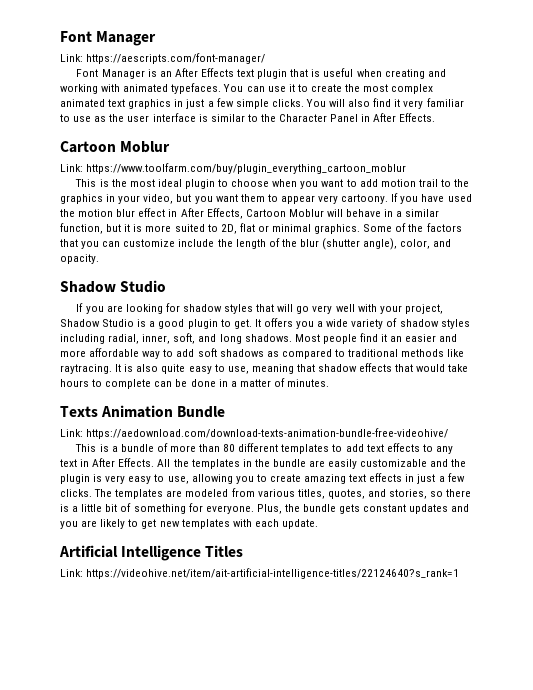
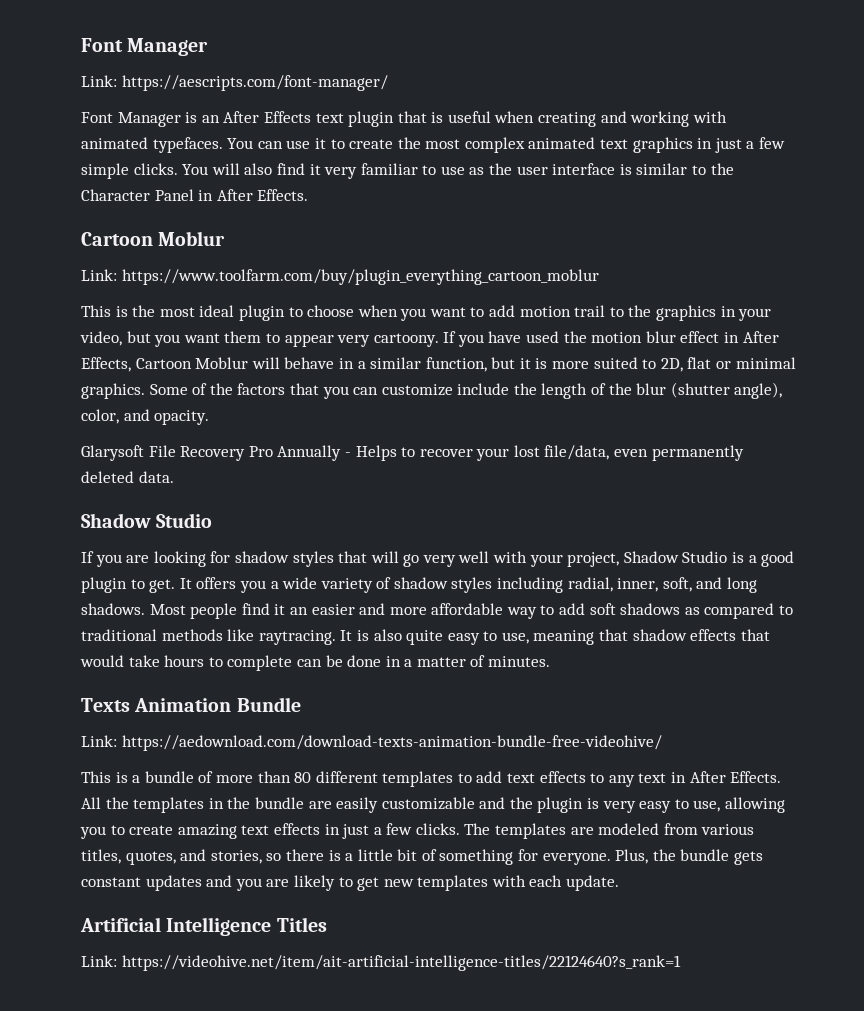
(99, 259) none -> [81,445,744,461] [81,471,174,483] // Glarysoft File Recovery Pro Annually - Helps to recover your lost file/data, even permanently deleted data.

